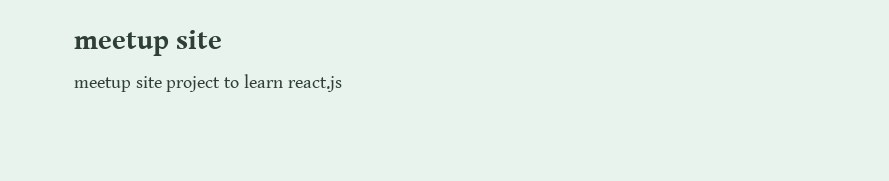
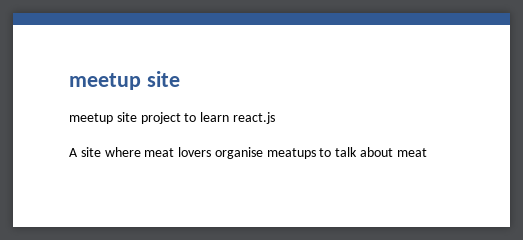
(342, 84) none -> [69,147,427,159] // A site where meat lovers organise meatups to talk about meat

